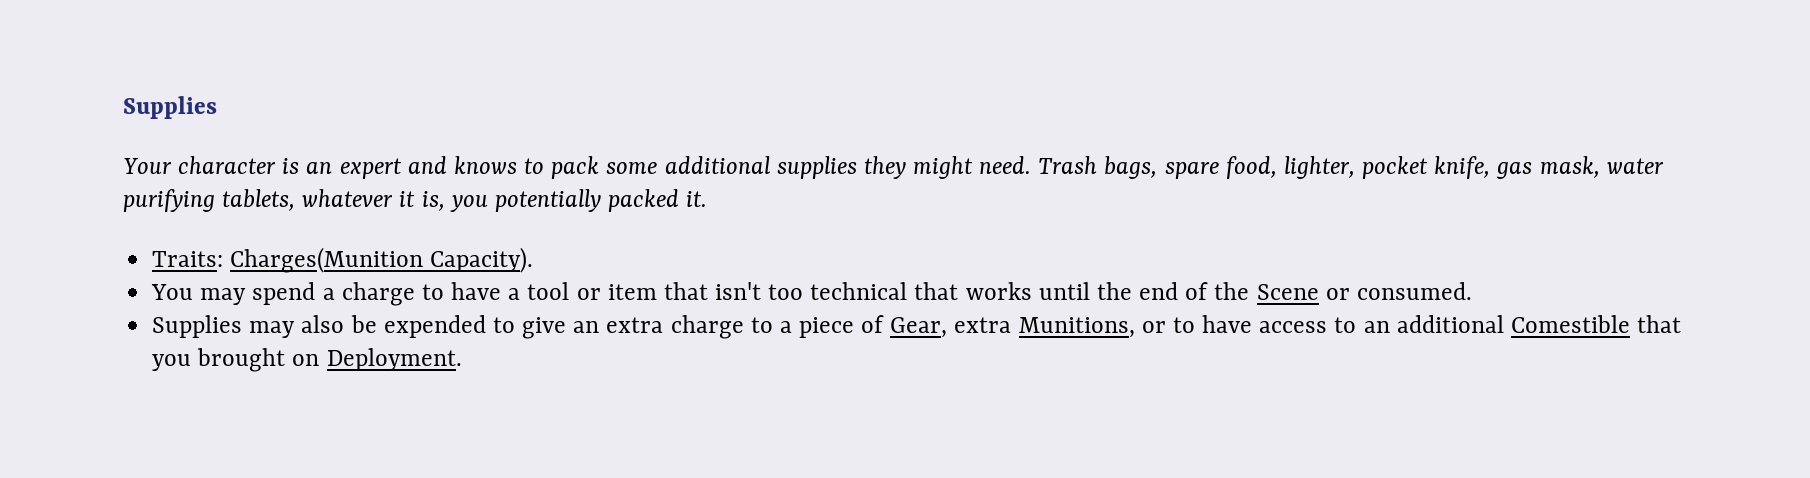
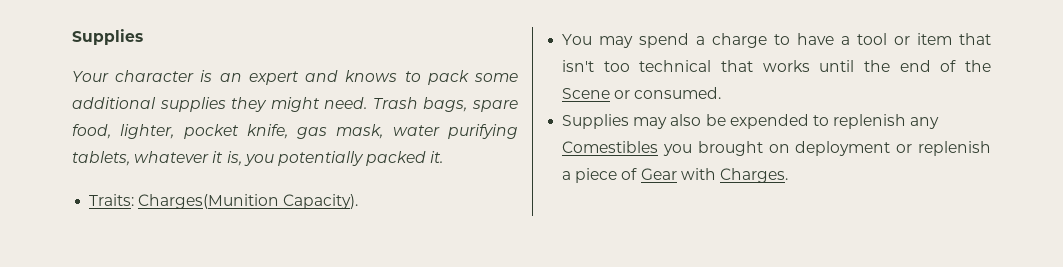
[522,315,1682,339] [152,348,462,372] give an extra charge to a piece of Gear, extra Munitions, or to have access to an additional Comestible that you brought on Deployment. -> [833,114,940,129] [562,141,991,156] [562,168,788,183] replenish any Comestibles you brought on deployment or replenish a piece of Gear with Charges.

